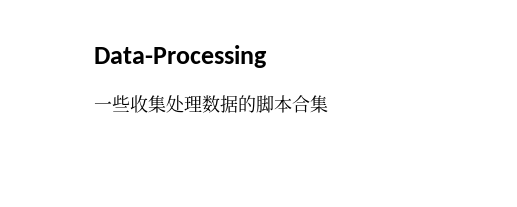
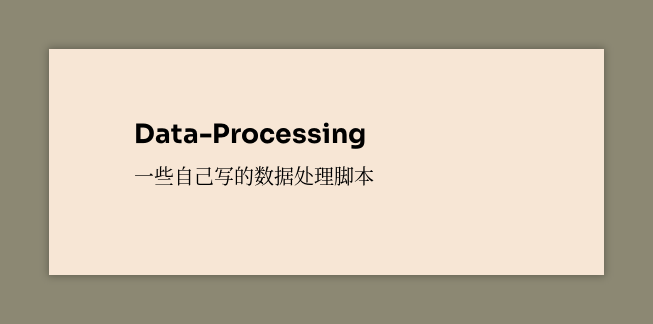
[130,95,328,113] 收集处理数据的脚本合集 -> [174,166,374,186] 自己写的数据处理脚本

